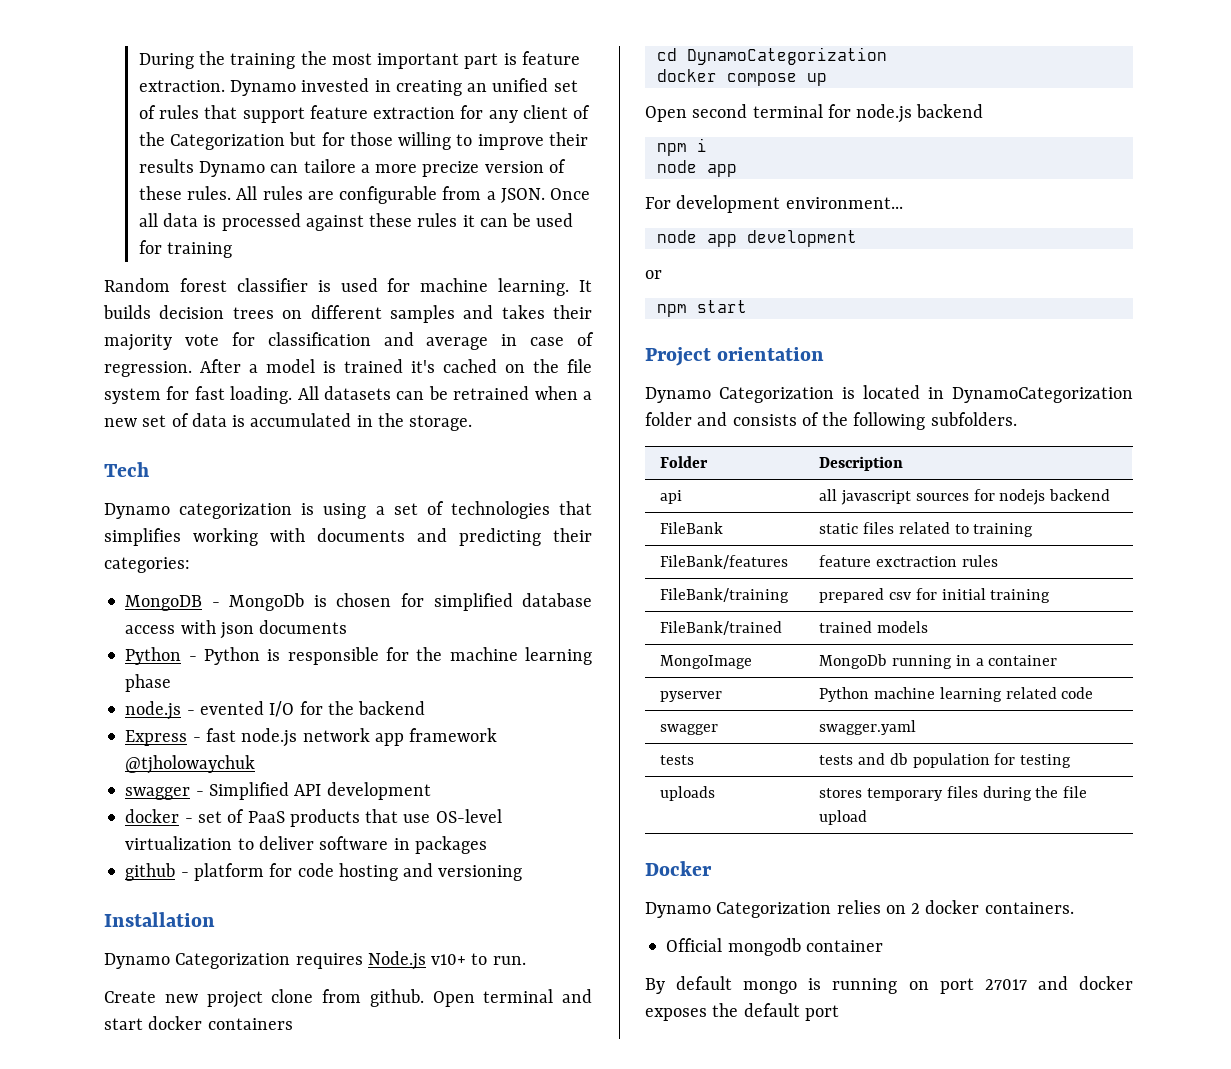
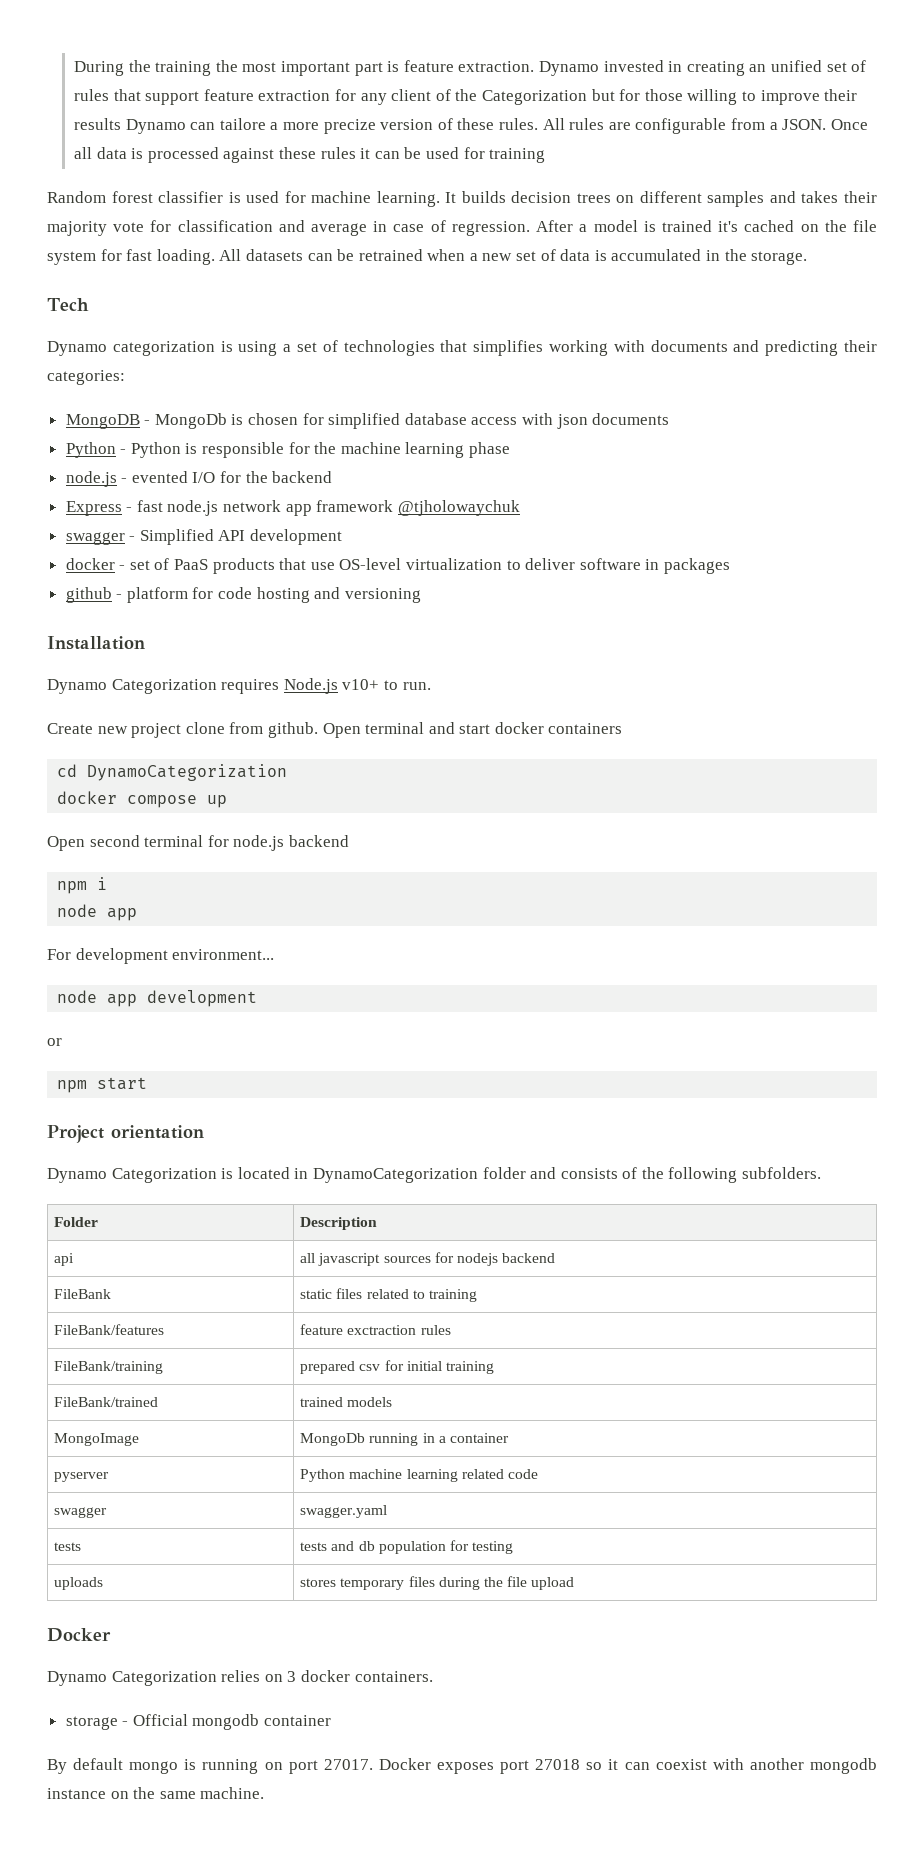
[911,903,921,914] 2 -> [287,1671,297,1682] 3
(1074, 908) none -> [65,1716,129,1730] storage -
[984,976,1133,990] [645,1003,839,1021] 27017 and docker exposes the default port -> [323,1758,877,1774] [47,1787,265,1799] 27017. Docker exposes port 27018 so it can coexist with another mongodb instance on the same machine.

